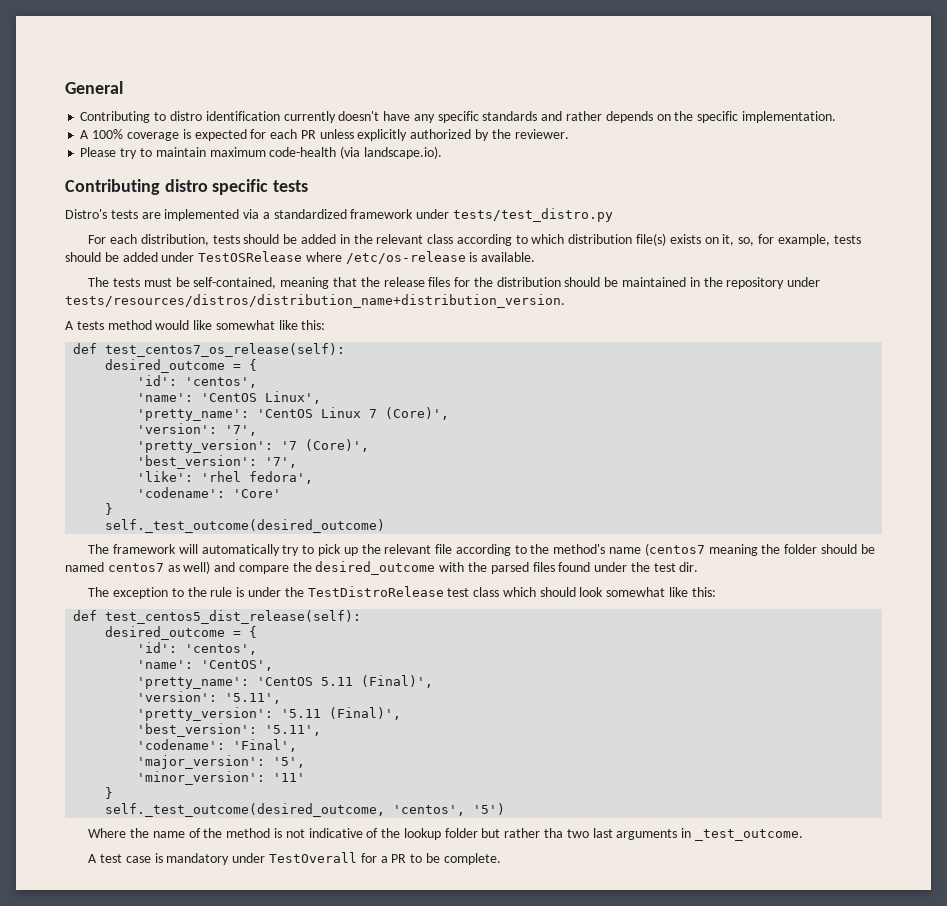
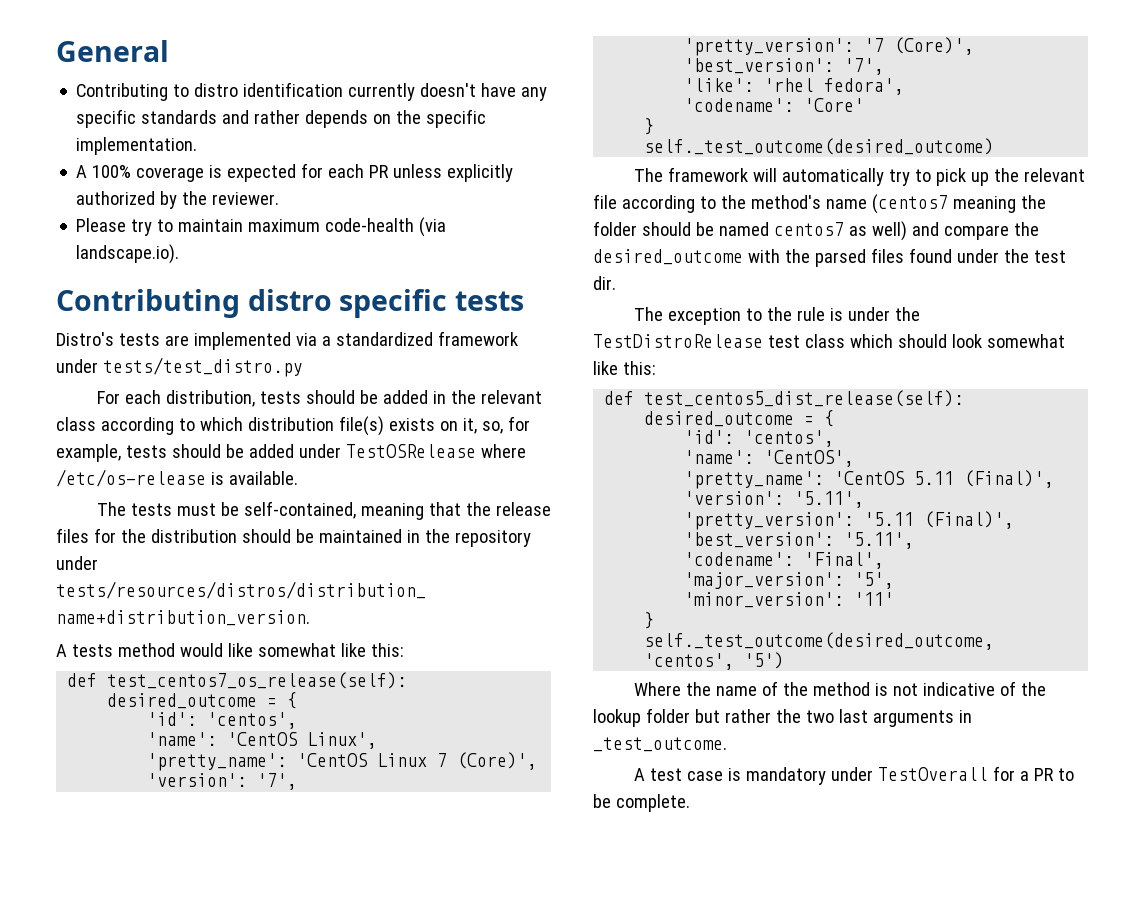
[544,828,564,838] tha -> [775,709,801,723] the

